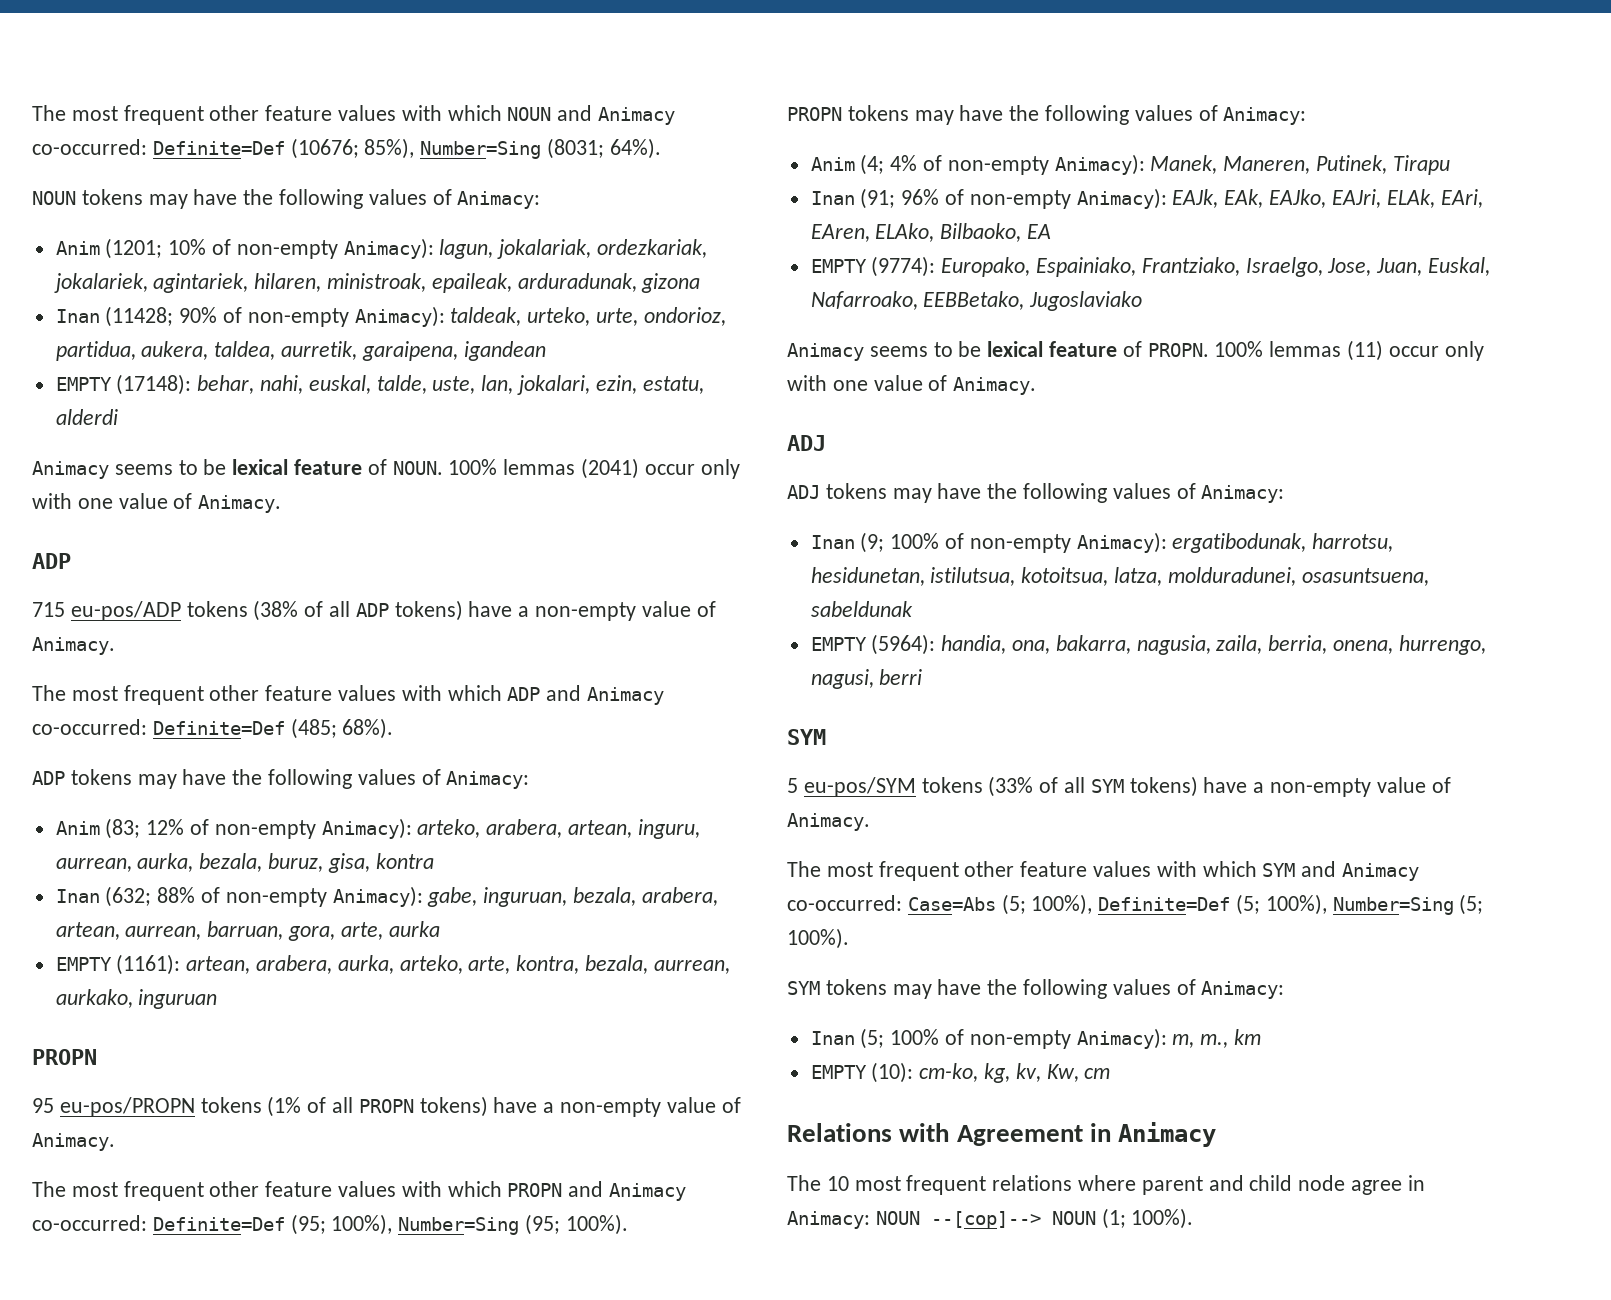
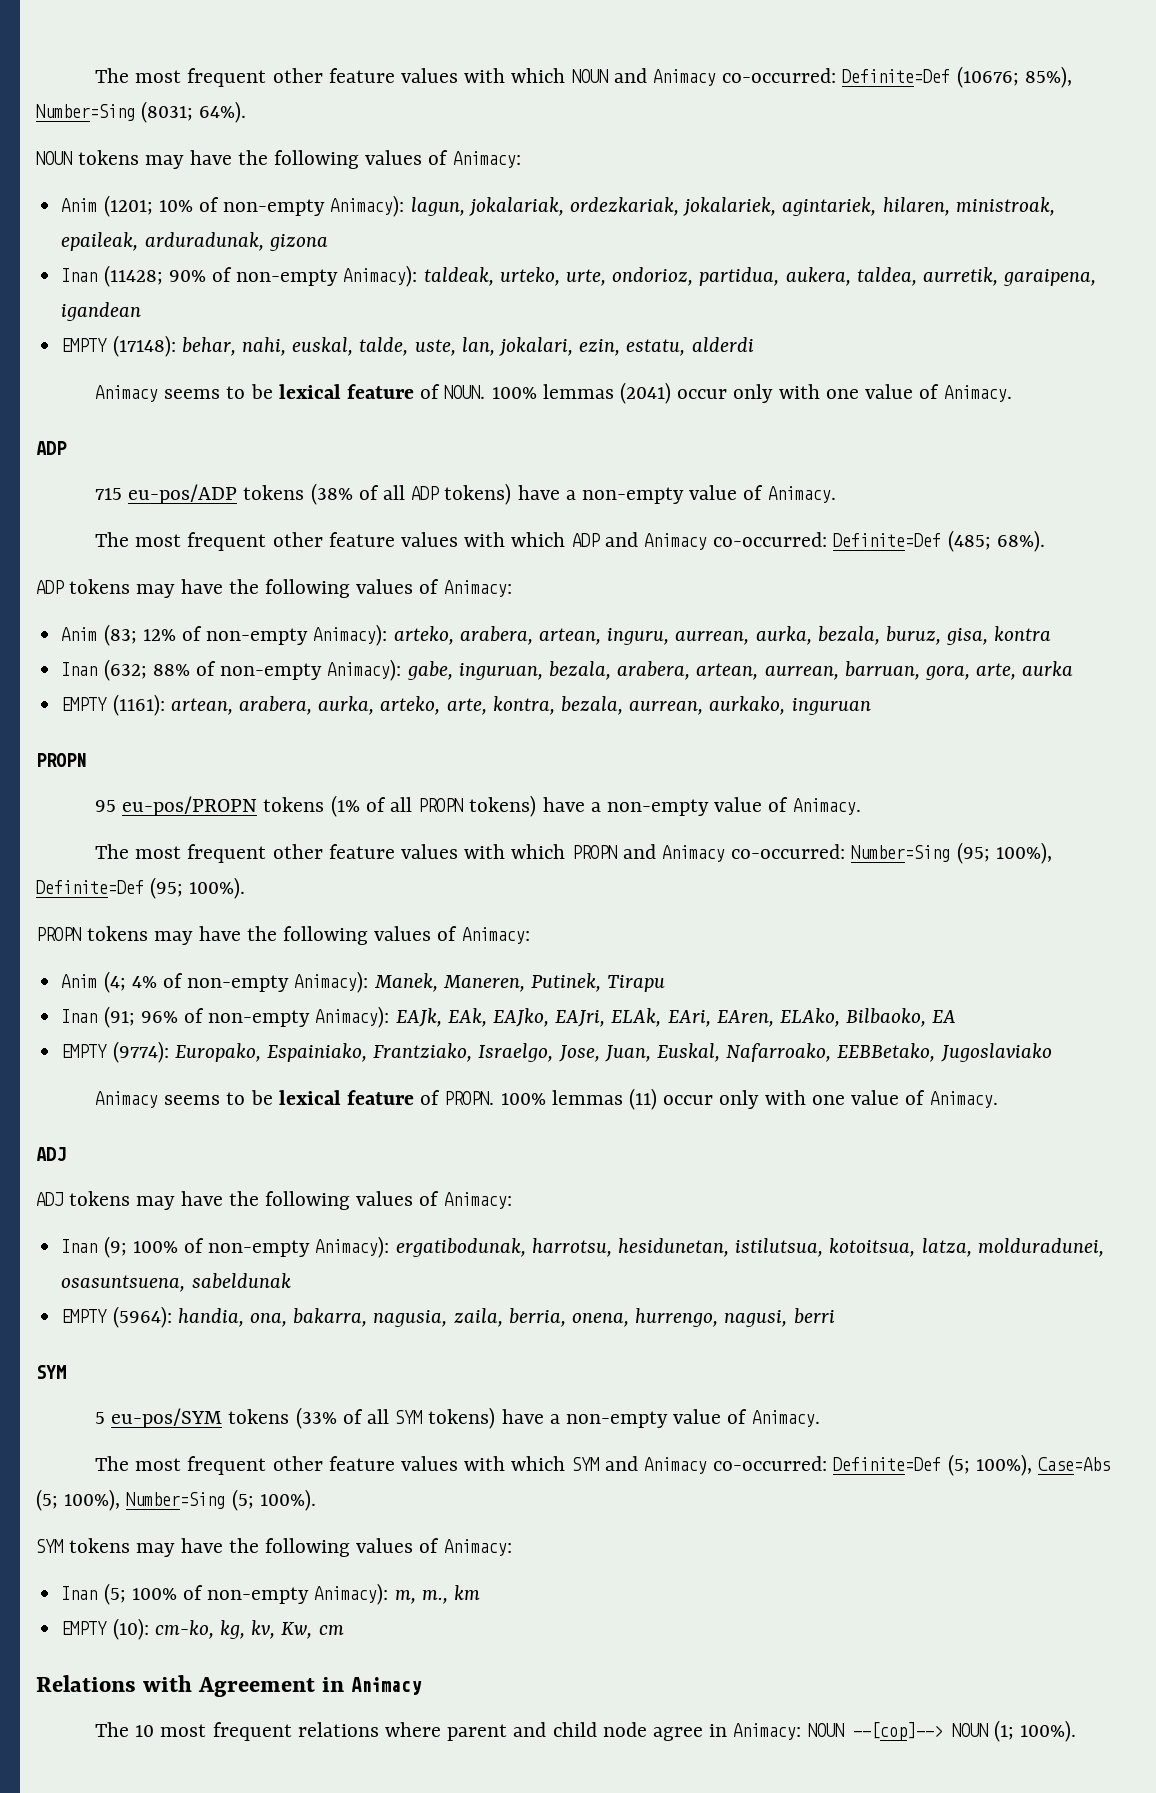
[152,1217,285,1231] Definite=Def -> [851,845,951,862] Number=Sing
[398,1217,520,1235] Number=Sing -> [36,880,144,894] Definite=Def
[907,894,1231,915] Case=Abs (5; 100%), Definite=Def -> [833,1454,1111,1476] Definite=Def (5; 100%), Case=Abs

